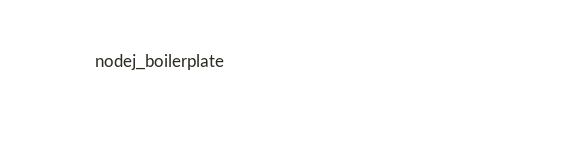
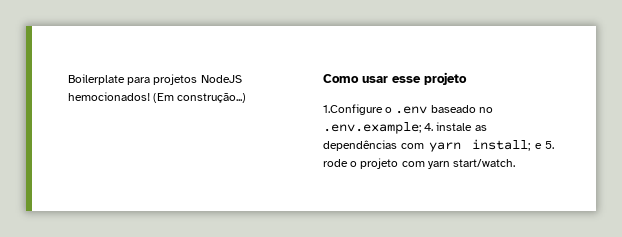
[95,54,224,70] nodej_boilerplate -> [68,74,242,85] [68,92,247,103] [323,72,467,85] [323,104,493,115] [323,122,487,134] [323,139,554,152] [323,158,516,169] Boilerplate para projetos NodeJS hemocionados! (Em construção...) // Como usar esse projeto // 1.Configure o .env baseado no .env.example; 4. instale as dependências com yarn install; e 5. rode o projeto com yarn start/watch.

